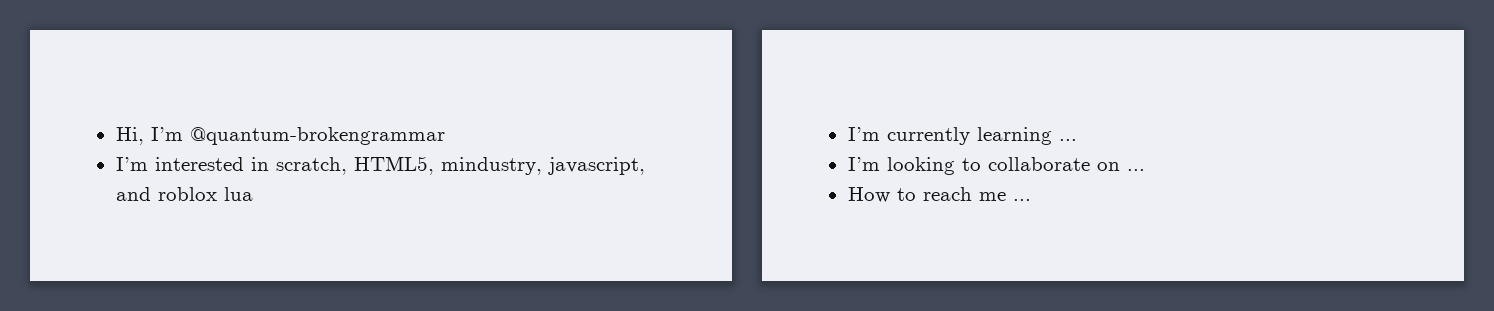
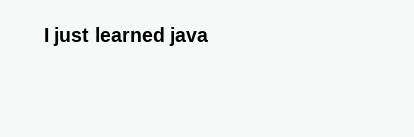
[115,127,445,145] [115,156,645,175] [115,187,253,201] [847,127,1077,145] [847,157,1145,175] [847,187,1031,203] Hi, I’m @quantum-brokengrammar // I’m interested in scratch, HTML5, mindustry, javascript, and roblox lua // I’m currently learning ... // I’m looking to collaborate on ... // How to reach me ... -> [44,27,208,46] I just learned java

